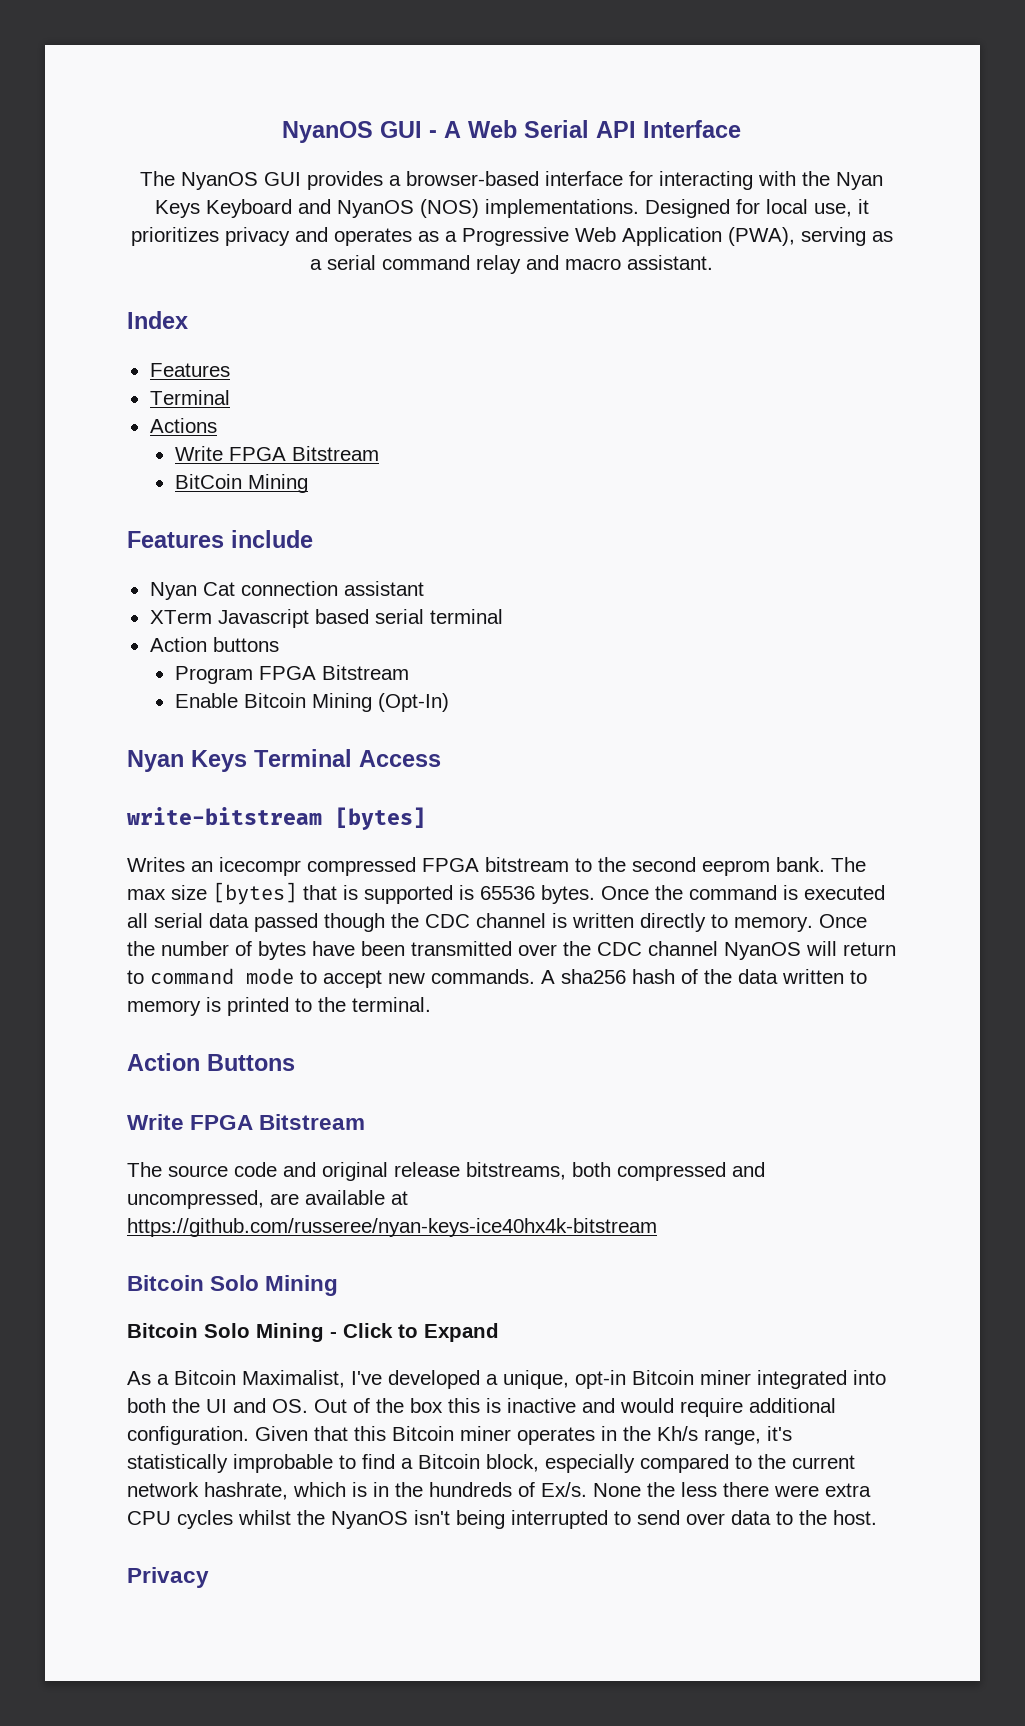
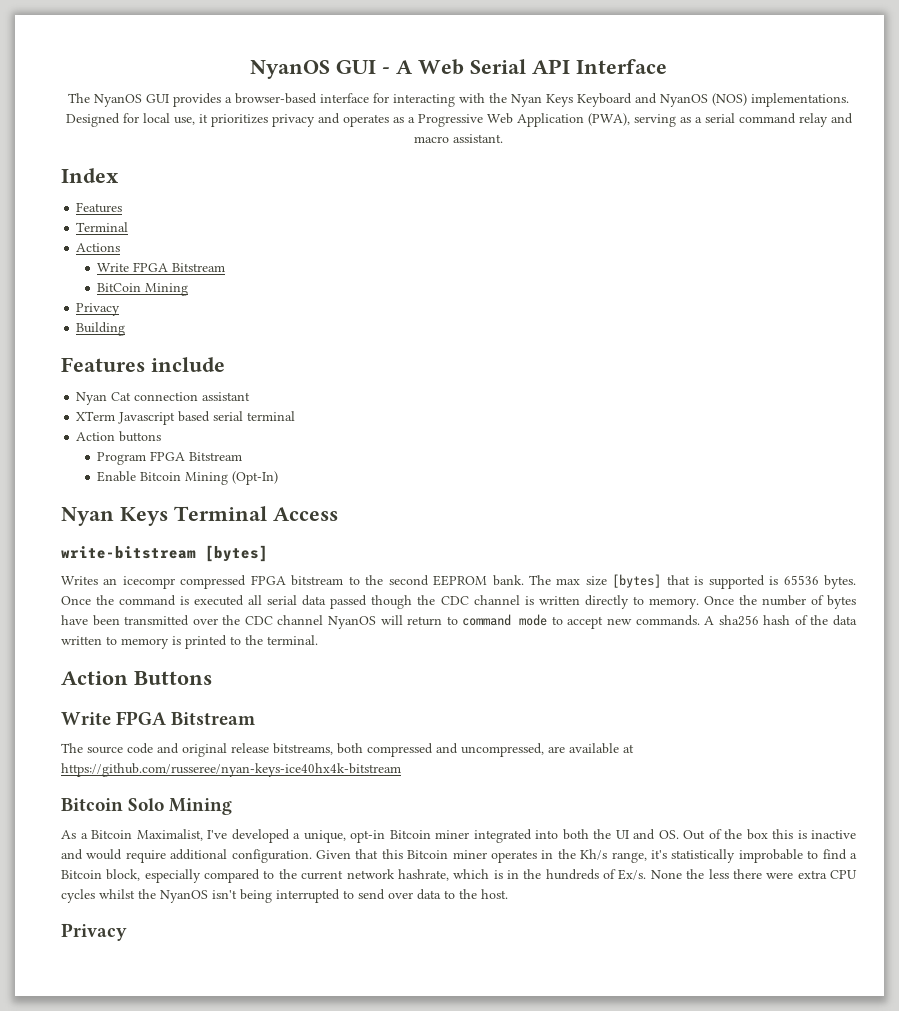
(308, 483) none -> [76,303,121,316] [76,322,126,336] // Privacy // Building
[702,860,770,876] eeprom -> [433,575,488,586] EEPROM
[127,1323,499,1342] // Bitcoin Solo Mining - Click to Expand -> (233, 806) none

